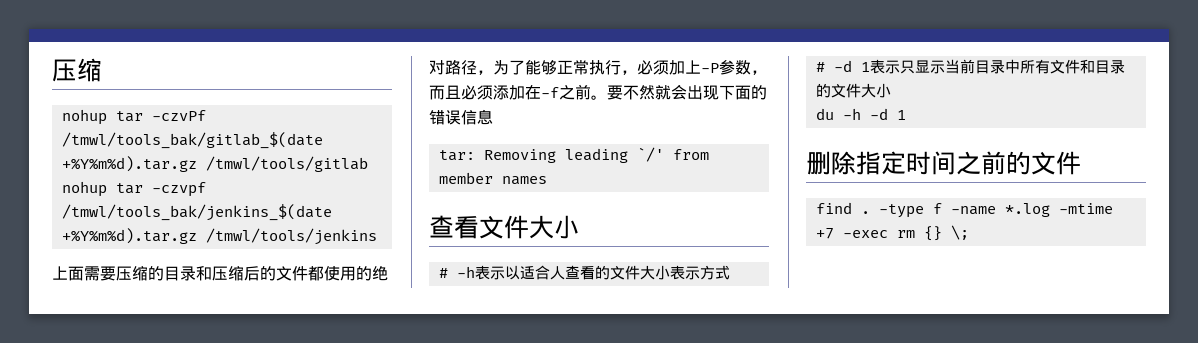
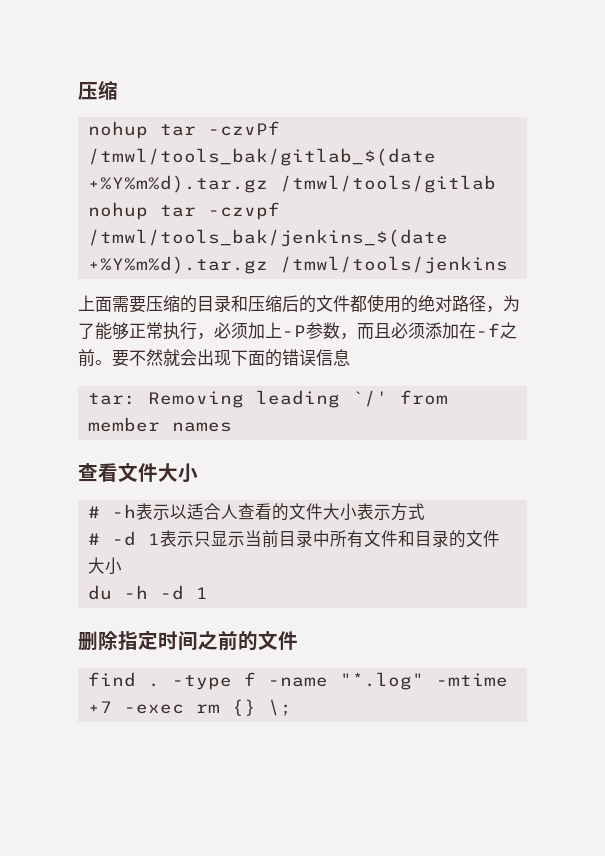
[1004,203,1050,217] *.log -> [340,672,425,690] "*.log"

